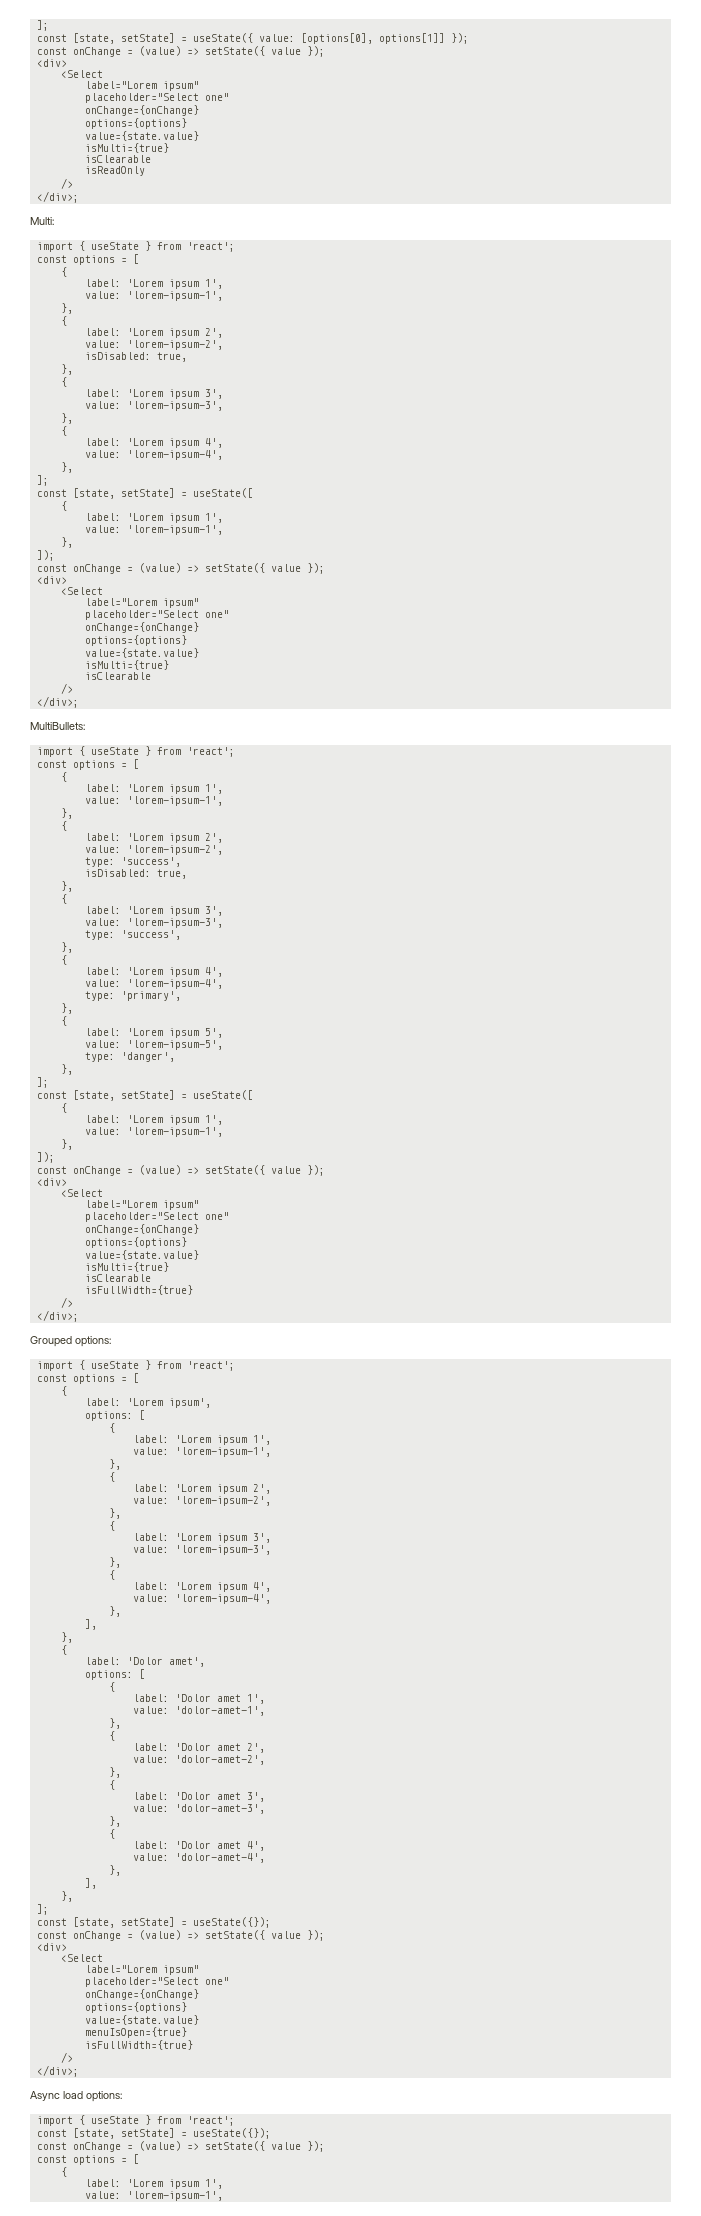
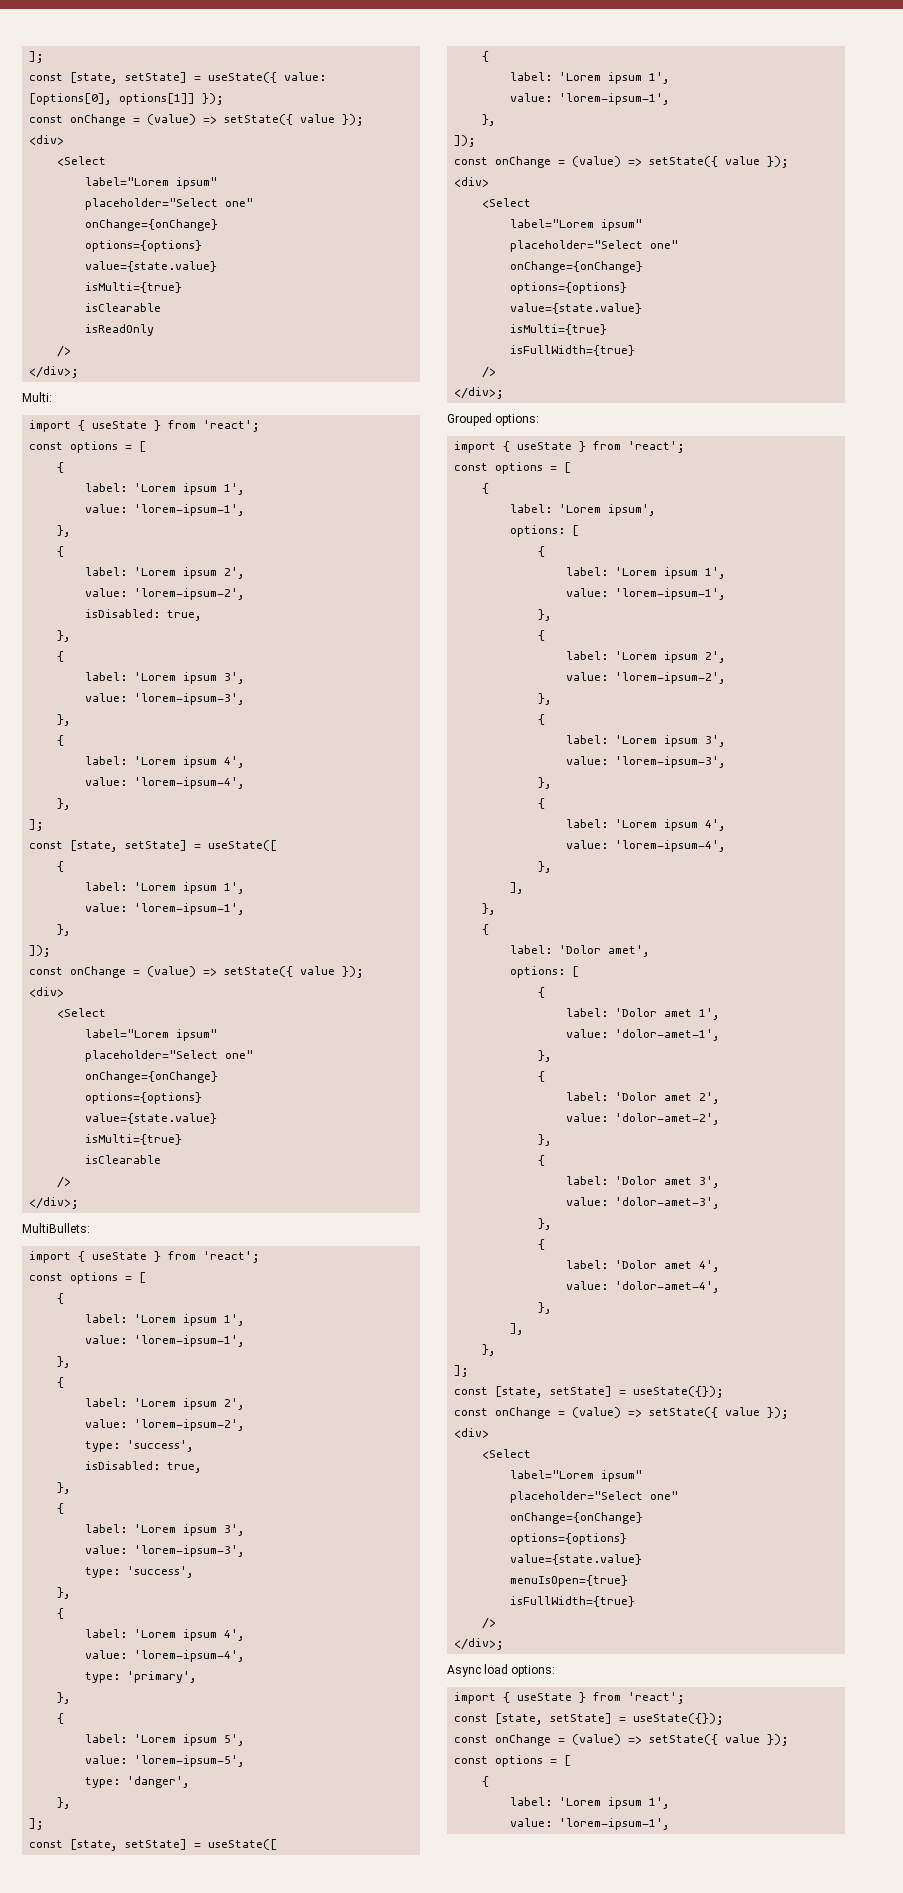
[84,1274,151,1282] // isClearable -> (608, 329) none

